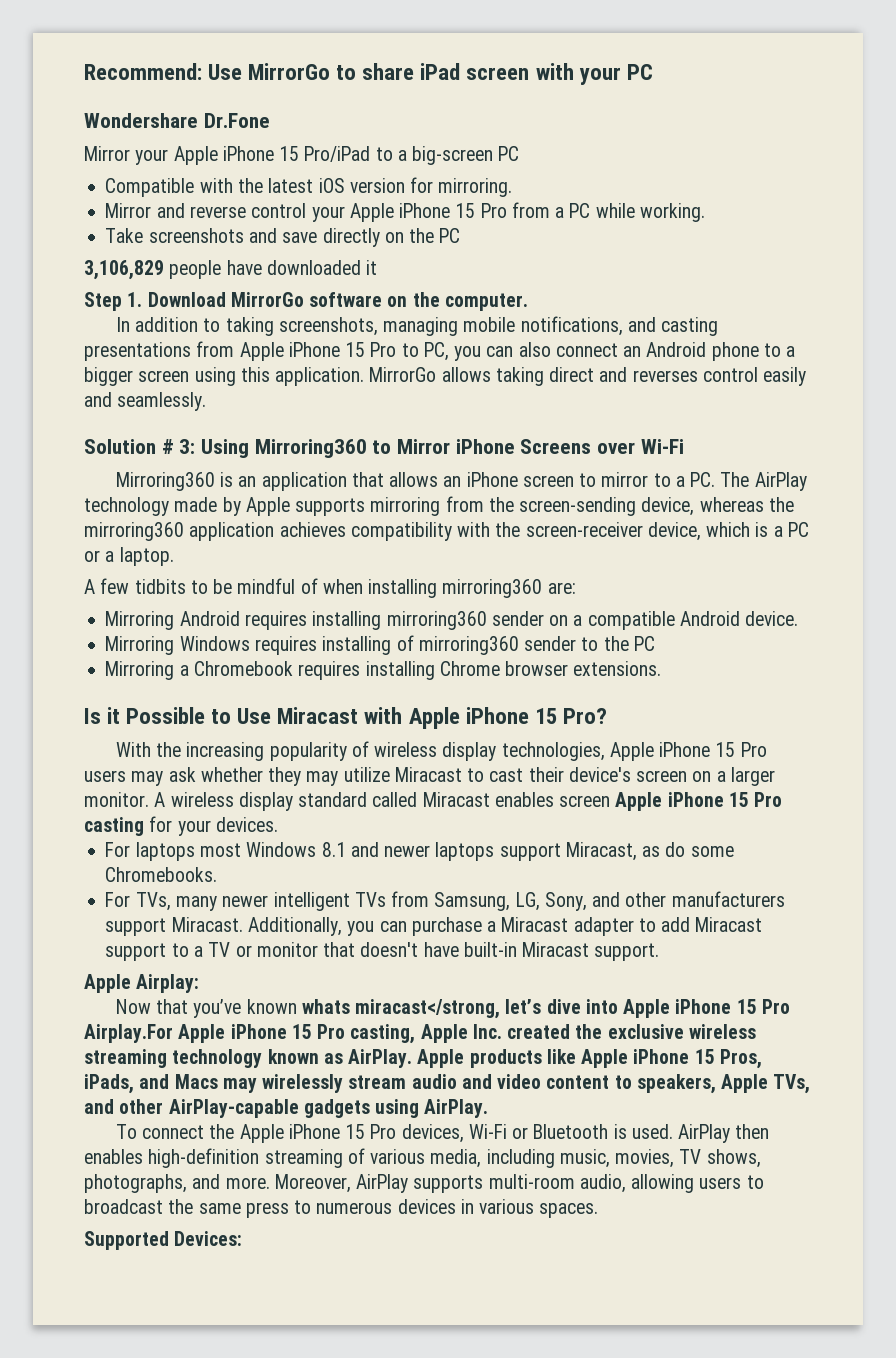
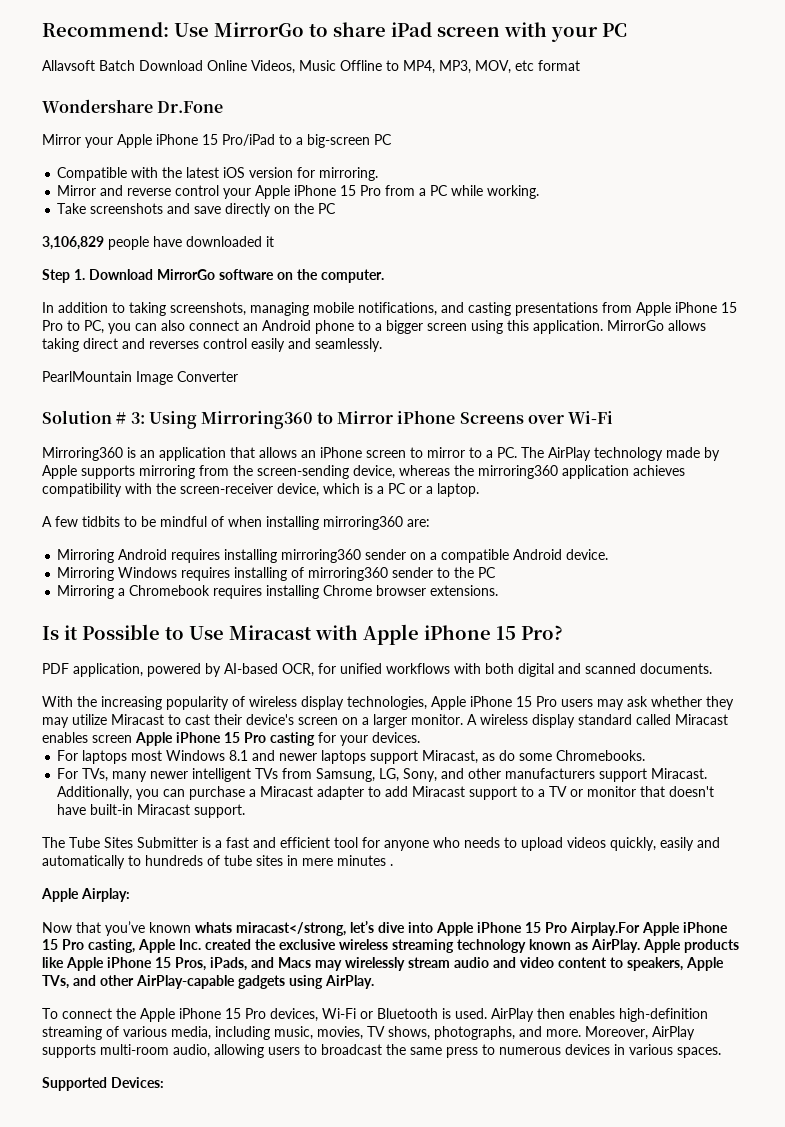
(653, 72) none -> [42,60,580,74] // Allavsoft Batch Download Online Videos, Music Offline to MP4, MP3, MOV, etc format
(207, 401) none -> [42,371,238,385] // PearlMountain Image Converter
(607, 716) none -> [42,663,712,677] // PDF application, powered by AI-based OCR, for unified workflows with both digital and scanned documents.
(660, 952) none -> [42,837,720,851] [42,855,393,869] // The Tube Sites Submitter is a fast and efficient tool for anyone who needs to upload videos quickly, easily and automatically to hundreds of tube sites in mere minutes .

